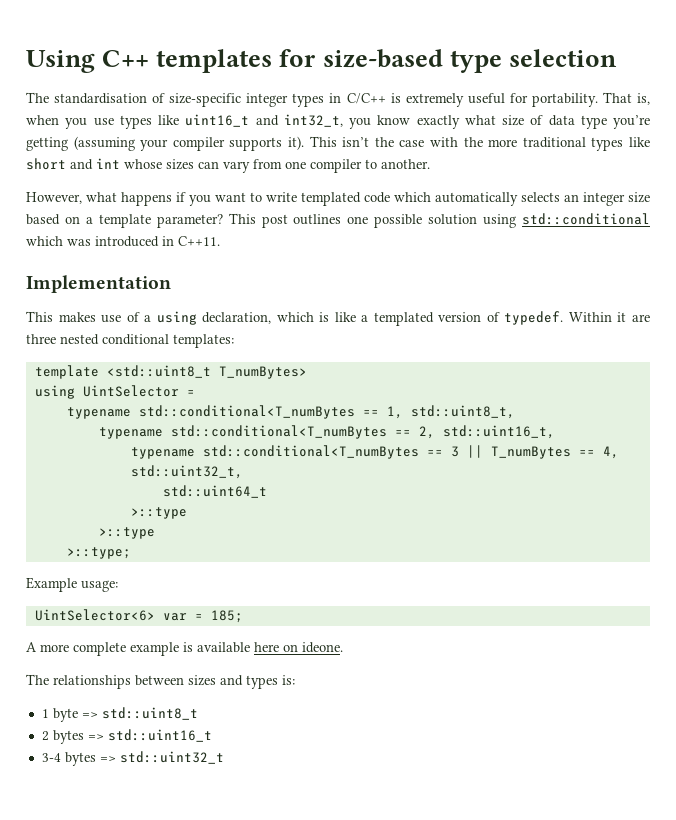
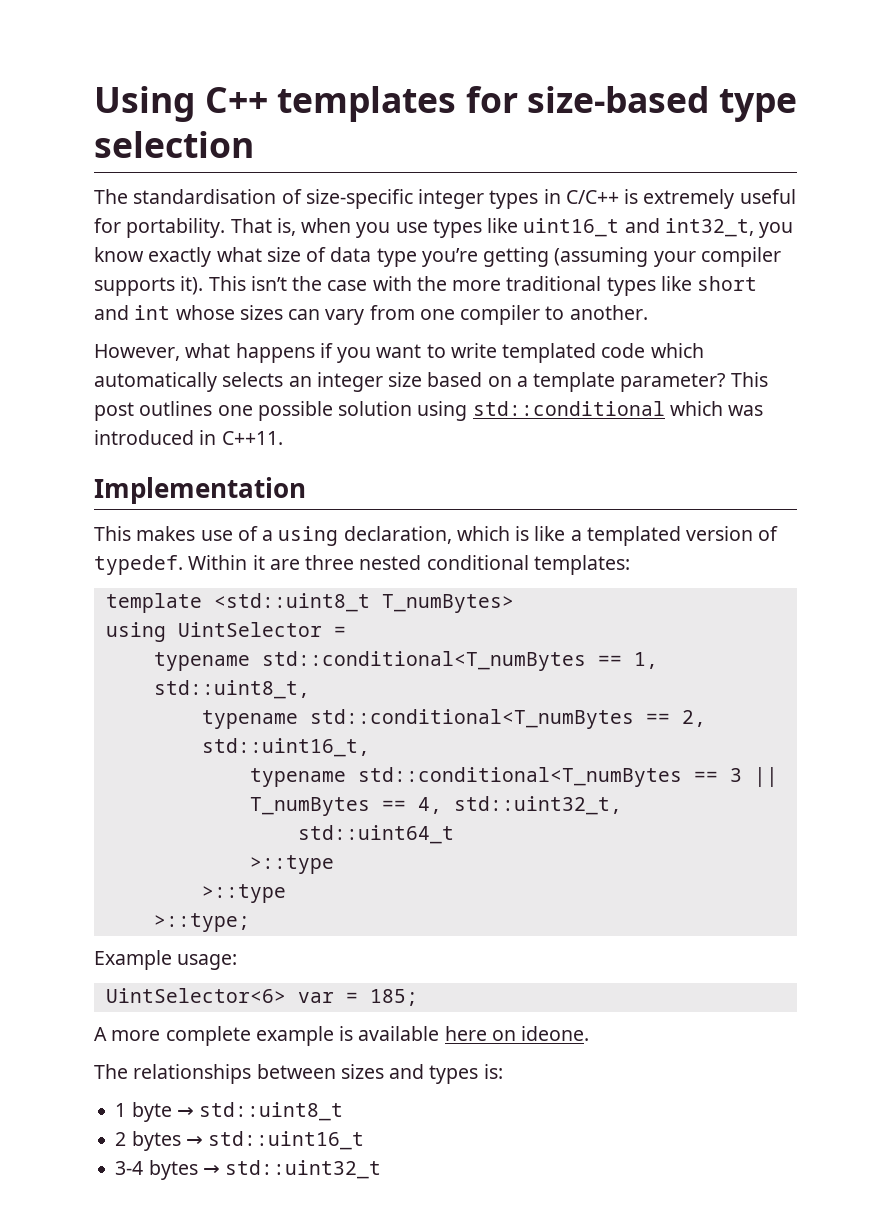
[81,712,98,718] => -> [176,1107,194,1117] →
[87,734,104,740] => -> [185,1136,203,1146] →
[99,756,116,762] => -> [202,1165,220,1175] →

